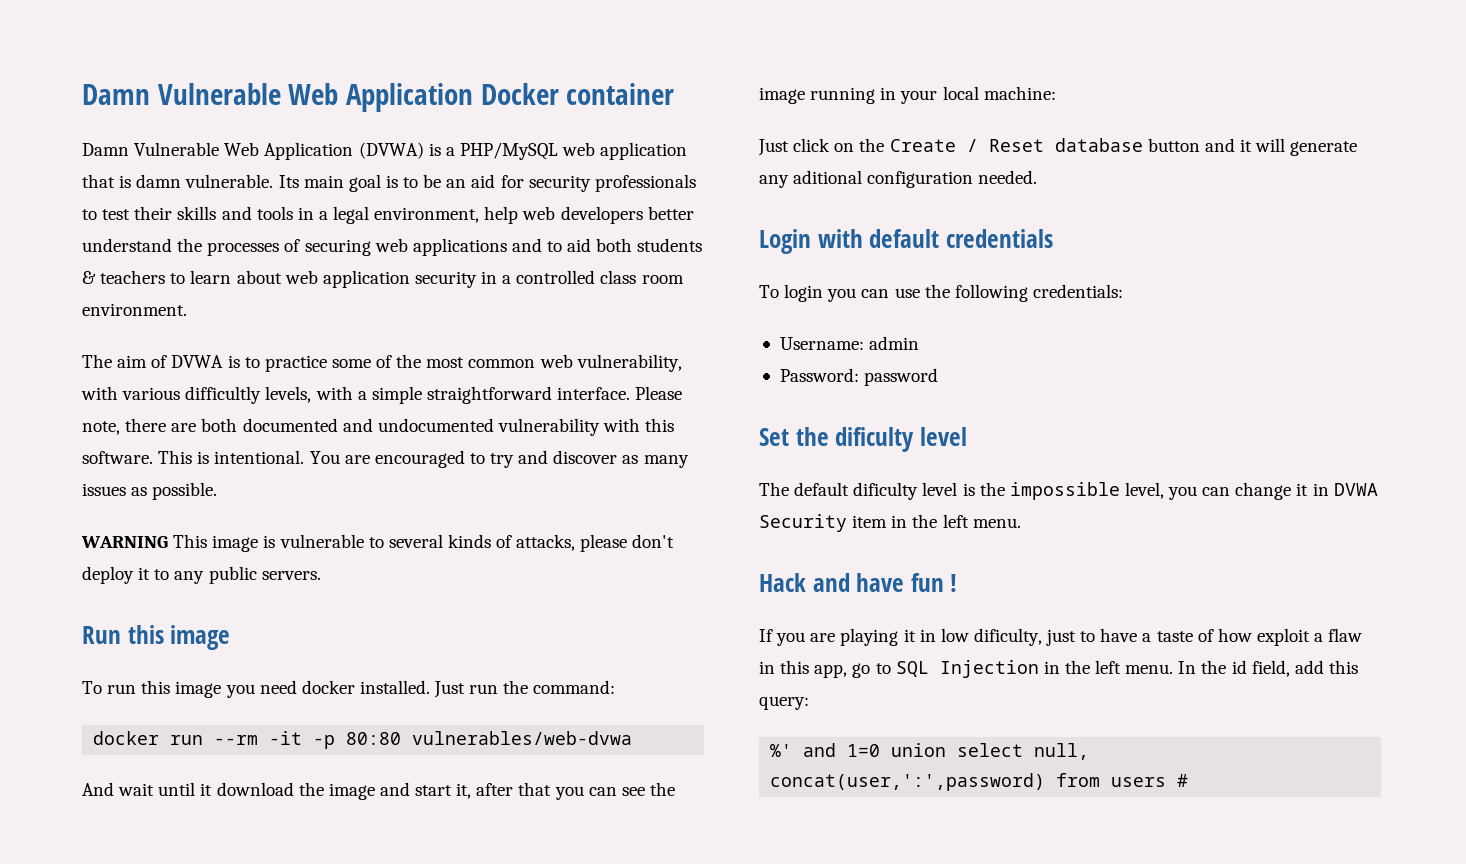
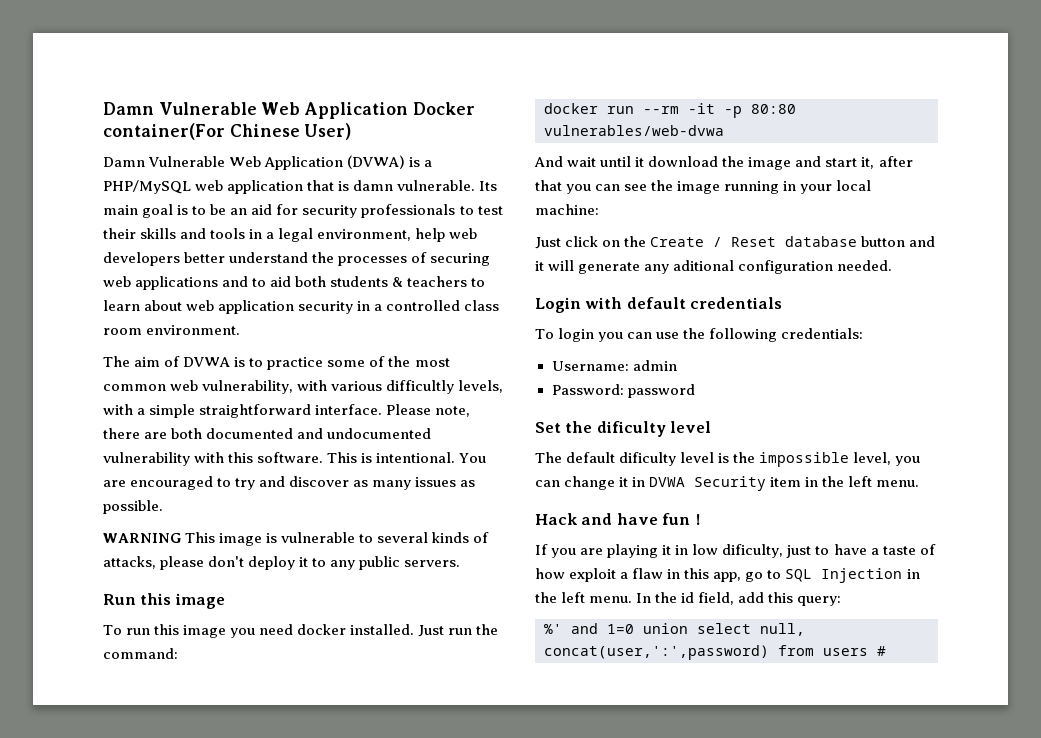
[566,83,675,105] container -> [103,123,352,140] container(For Chinese User)

